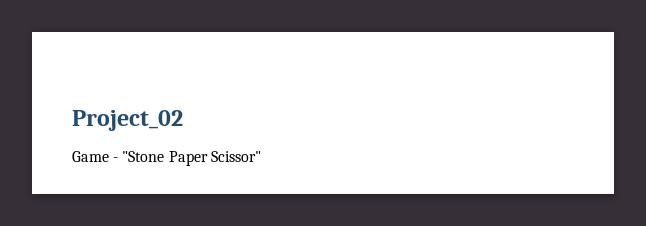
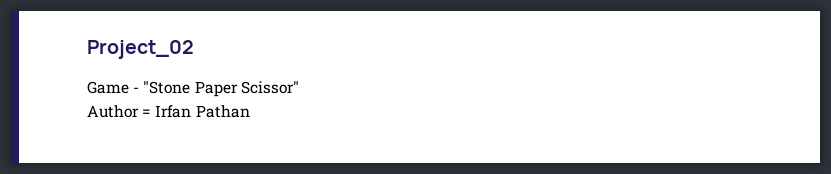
(261, 156) none -> [87,105,250,118] // Author = Irfan Pathan

